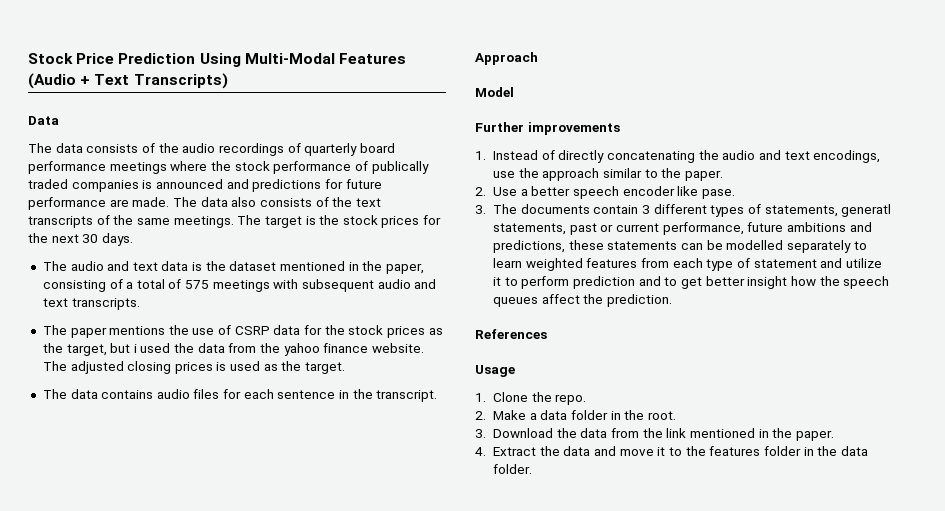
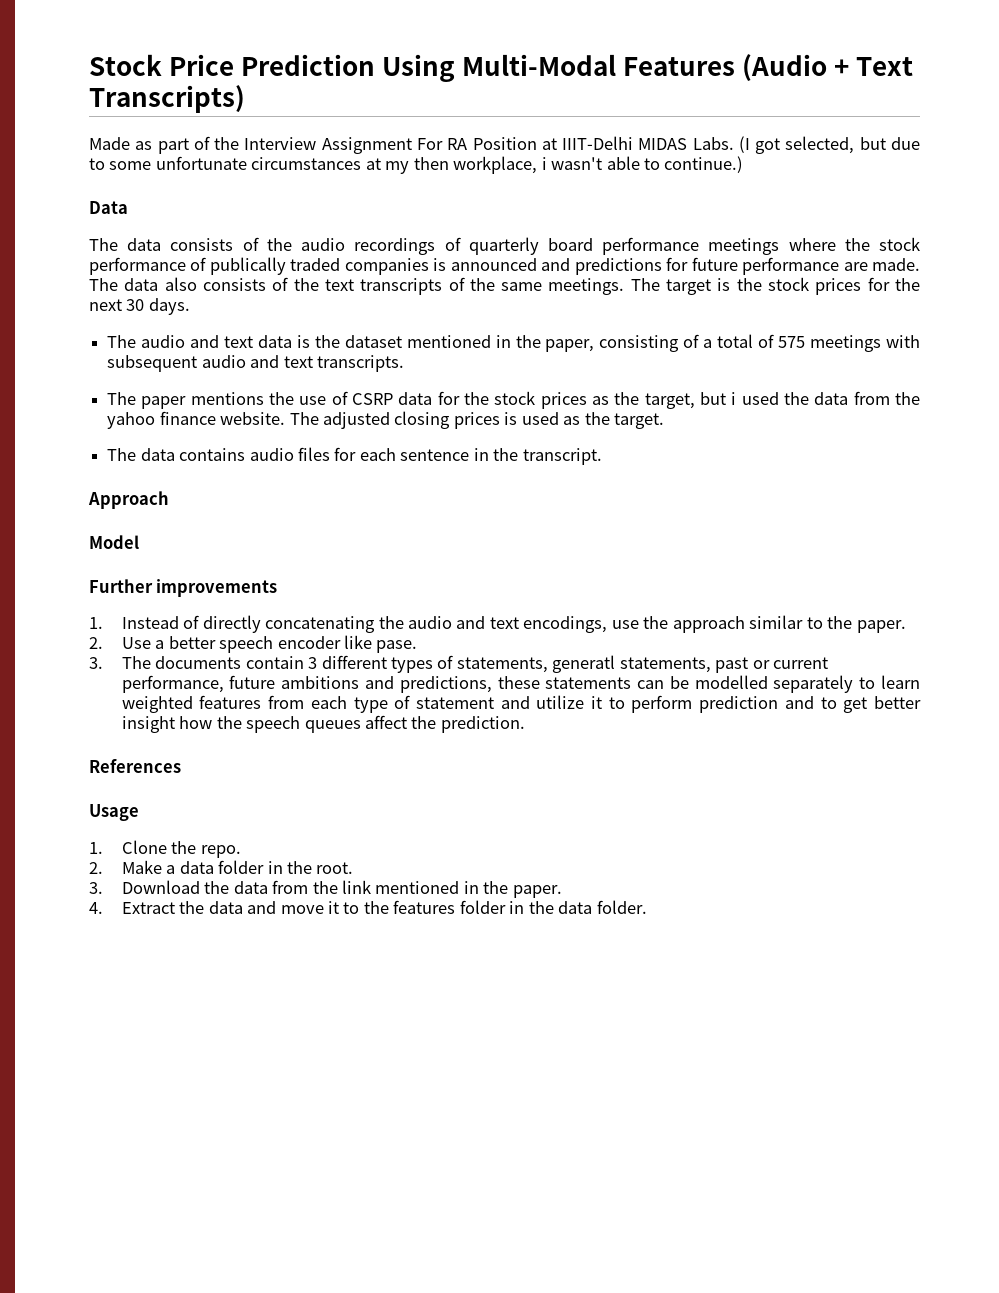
(228, 81) none -> [89,136,921,154] [89,156,744,174] // Made as part of the Interview Assignment For RA Position at IIIT-Delhi MIDAS Labs. (I got selected, but due to some unfortunate circumstances at my then workplace, i wasn't able to continue.)

